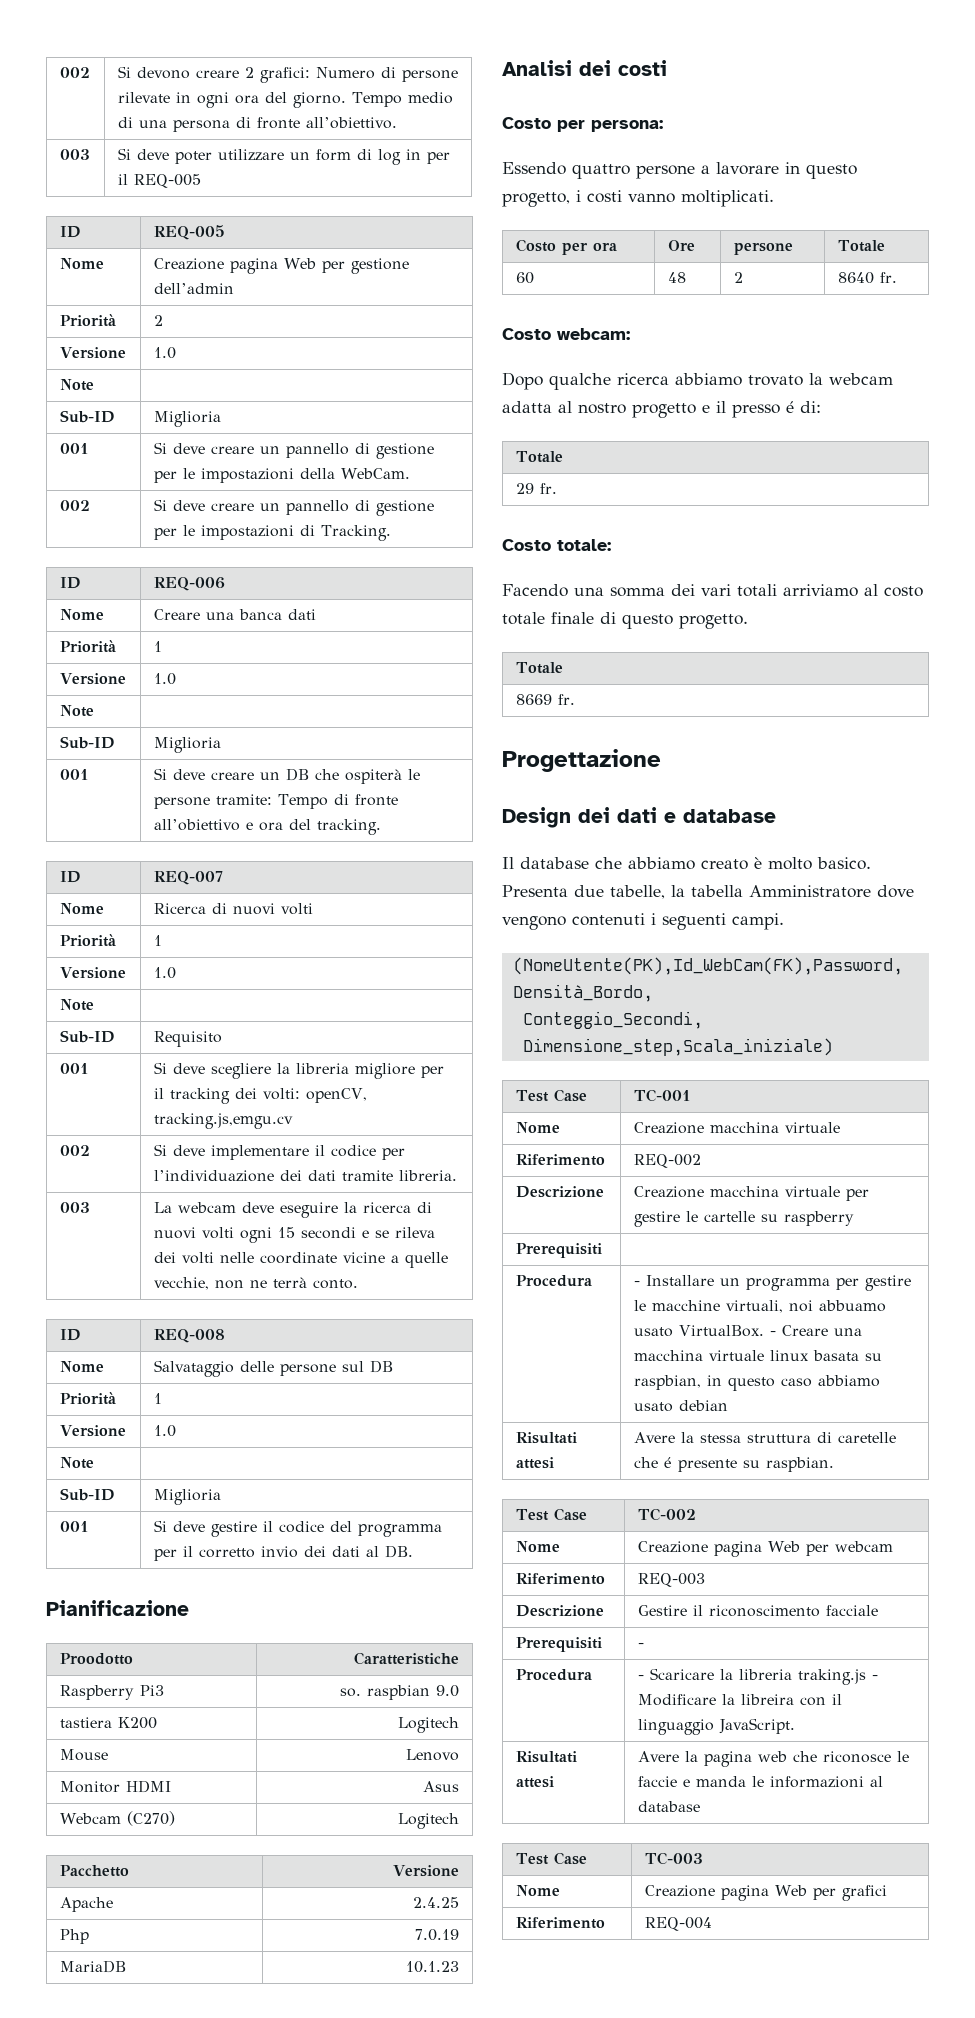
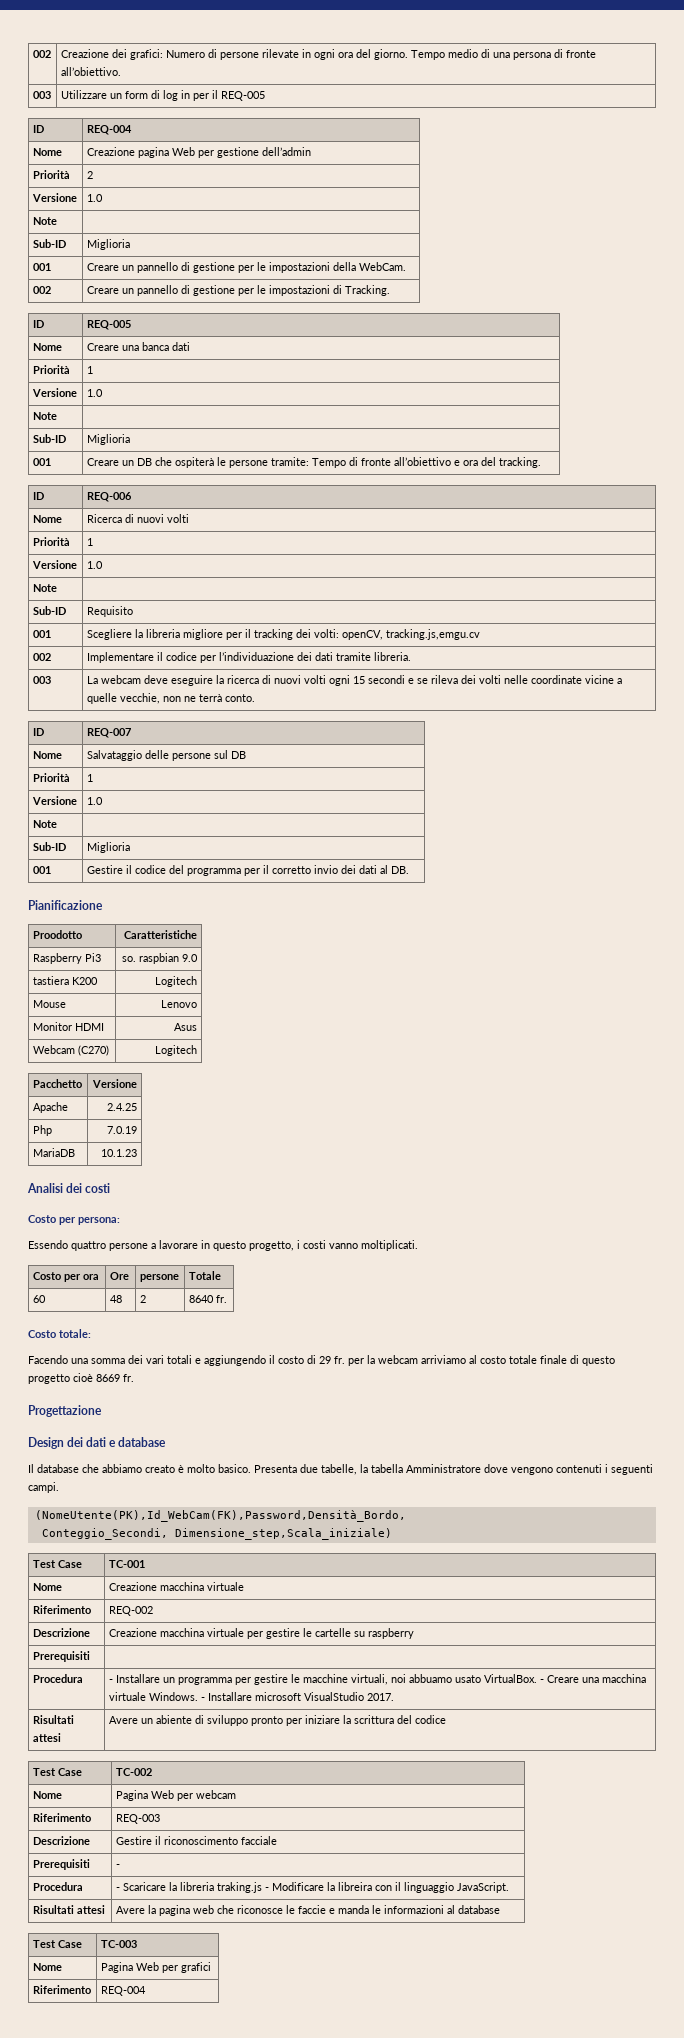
[59,67,90,78] [117,66,254,79] 002 | Si devono creare 2 -> [32,50,51,58] [60,49,127,58] 002 | Creazione dei
[117,148,284,164] Si deve poter utilizzare -> [60,90,107,99] Utilizzare
[153,225,225,240] REQ-005 -> [86,125,132,135] REQ-004
[153,442,254,454] Si deve creare -> [86,263,119,271] Creare
[153,499,254,511] Si deve creare -> [86,286,119,294] Creare
[153,577,225,591] REQ-006 -> [86,320,131,330] REQ-005
[153,768,254,780] Si deve creare -> [86,458,119,466] Creare
[153,871,223,885] REQ-007 -> [86,492,132,502] REQ-006
[153,1062,271,1079] Si deve scegliere -> [86,629,132,640] Scegliere
[153,1144,309,1160] Si deve implementare -> [86,652,154,663] Implementare
[153,1329,225,1343] REQ-008 -> [86,728,131,738] REQ-007
[153,1520,257,1537] Si deve gestire -> [86,865,123,874] Gestire
[502,328,630,340] [502,372,893,390] [502,401,821,418] [515,451,563,463] [515,483,557,494] // Costo webcam: // Dopo qualche ricerca abbiamo trovato la webcam adatta al nostro progetto e il presso é di: // Totale // 29 fr. -> (227, 1299) none
(777, 590) none -> [195,1355,418,1366] e aggiungendo il costo di 29 fr. per la webcam
[679,614,748,629] [515,662,563,674] progetto. // Totale // -> [28,1373,93,1384] progetto cioè
[769,1350,882,1361] [633,1375,880,1391] [633,1400,728,1412] [515,1432,577,1444] [515,1457,554,1469] [633,1432,896,1443] [633,1457,834,1472] linux basata su raspbian, in questo caso abbiamo usato debian // Risultati attesi | Avere la stessa struttura di caretelle che é presente su raspbian. -> [148,1692,394,1701] [32,1715,74,1724] [32,1733,61,1742] [108,1715,446,1726] Windows. - Installare microsoft VisualStudio 2017. // Risultati attesi | Avere un abiente di sviluppo pronto per iniziare la scrittura del codice
[637,1541,762,1557] Creazione pagina -> [115,1790,148,1801] Pagina
[644,1885,769,1901] Creazione pagina -> [100,1962,133,1973] Pagina

